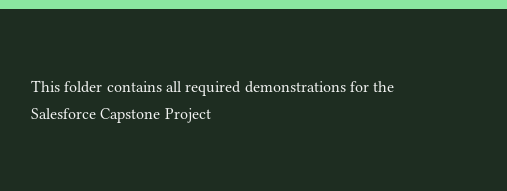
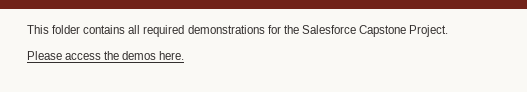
[164,108,211,123] Project -> [409,25,449,37] [27,51,185,60] Project. // Please access the demos here.

